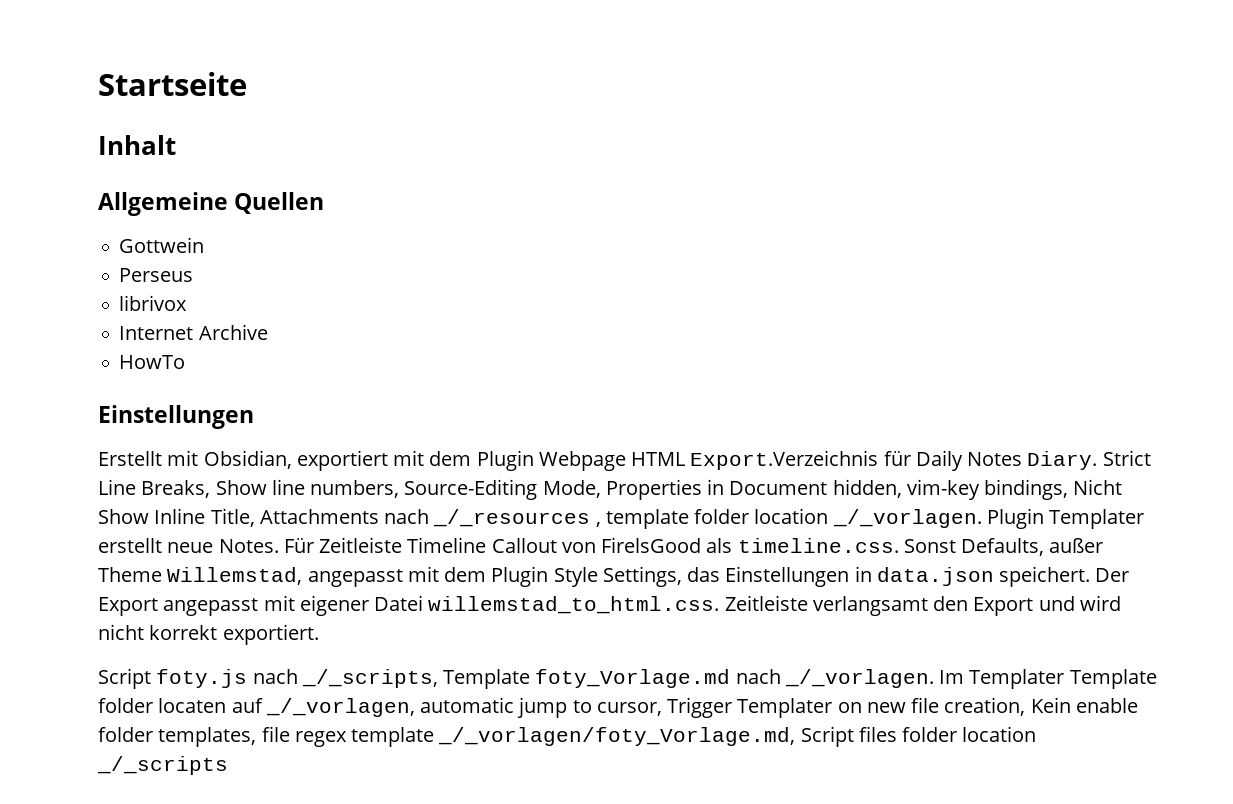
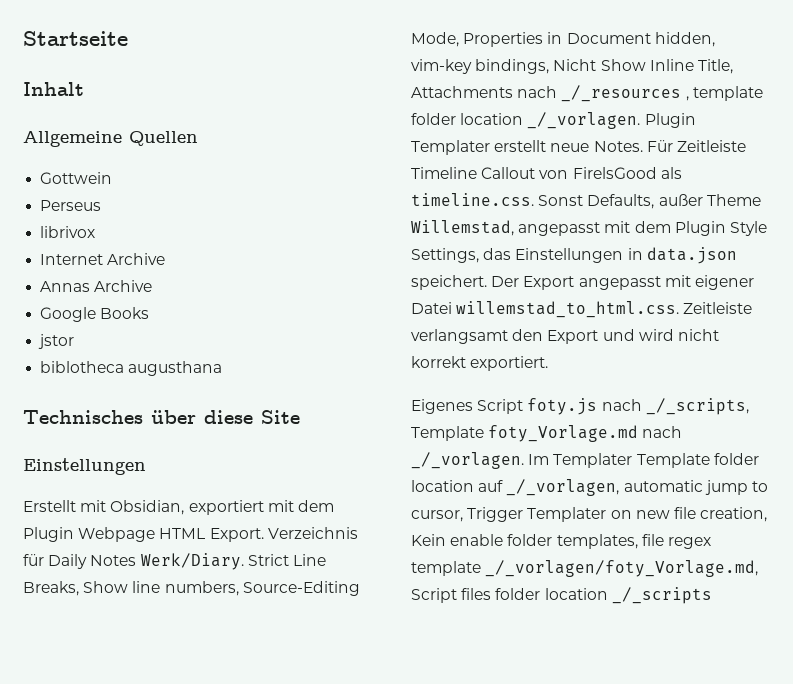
[119,355,186,369] HowTo -> [40,280,153,292] [40,307,150,322] [38,334,75,349] [40,361,223,376] [23,410,300,424] Annas Archive // Google Books // jstor // biblotheca augusthana // Technisches über diese Site
[690,450,879,470] Export.Verzeichnis -> [209,527,358,542] Export. Verzeichnis
[1027,451,1098,470] Diary. -> [140,553,244,570] Werk/Diary.
(319, 634) none -> [411,399,473,414] Eigenes
[158,698,227,713] locaten -> [411,480,474,492] location

